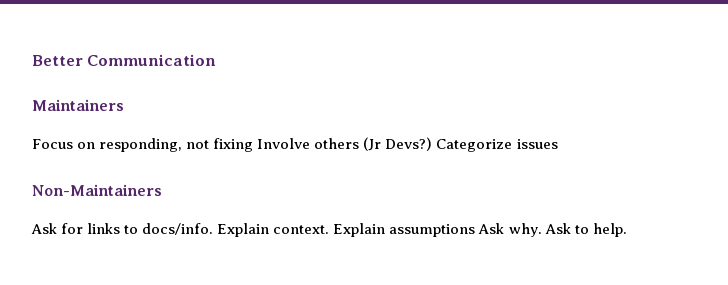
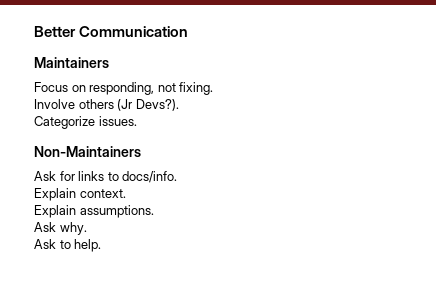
[213,138,254,152] fixing -> [179,82,214,95] fixing. //
[385,137,558,152] Devs?) Categorize issues -> [135,99,179,111] [34,116,137,129] Devs?). // Categorize issues.
(214, 229) none -> (178, 177) //
[333,223,476,237] Explain assumptions -> [34,205,154,218] // Explain assumptions. //
(542, 230) none -> (87, 228) //

